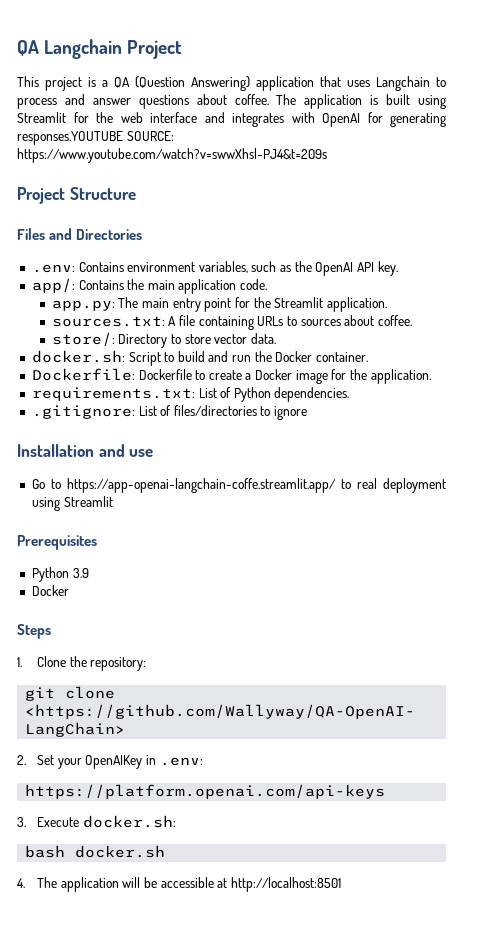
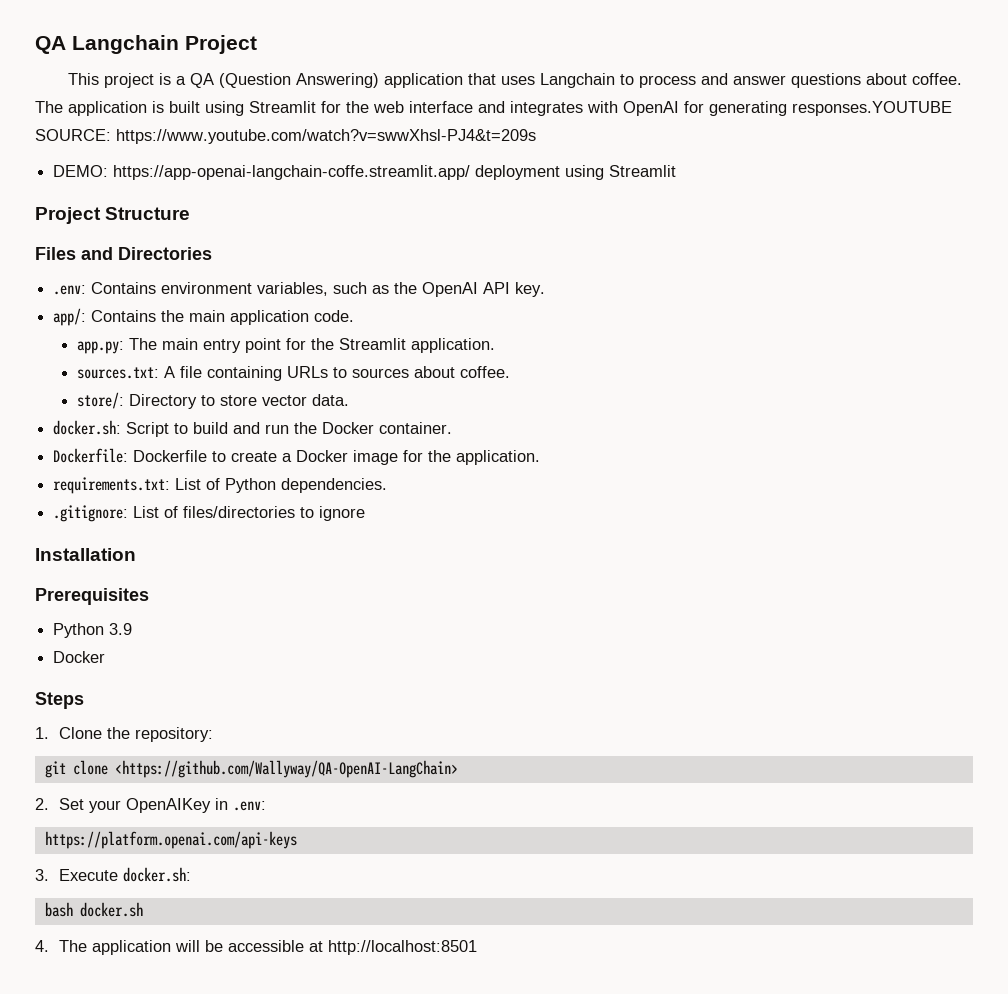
(327, 155) none -> [53,165,677,180] // DEMO: https://app-openai-langchain-coffe.streamlit.app/ deployment using Streamlit
[98,444,154,457] [31,478,447,493] [31,496,113,511] and use // Go to https://app-openai-langchain-coffe.streamlit.app/ to real deployment using Streamlit -> (136, 554) none

